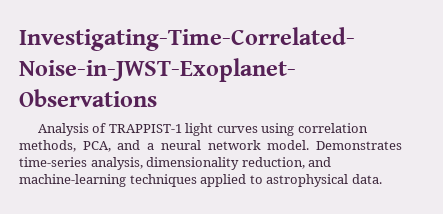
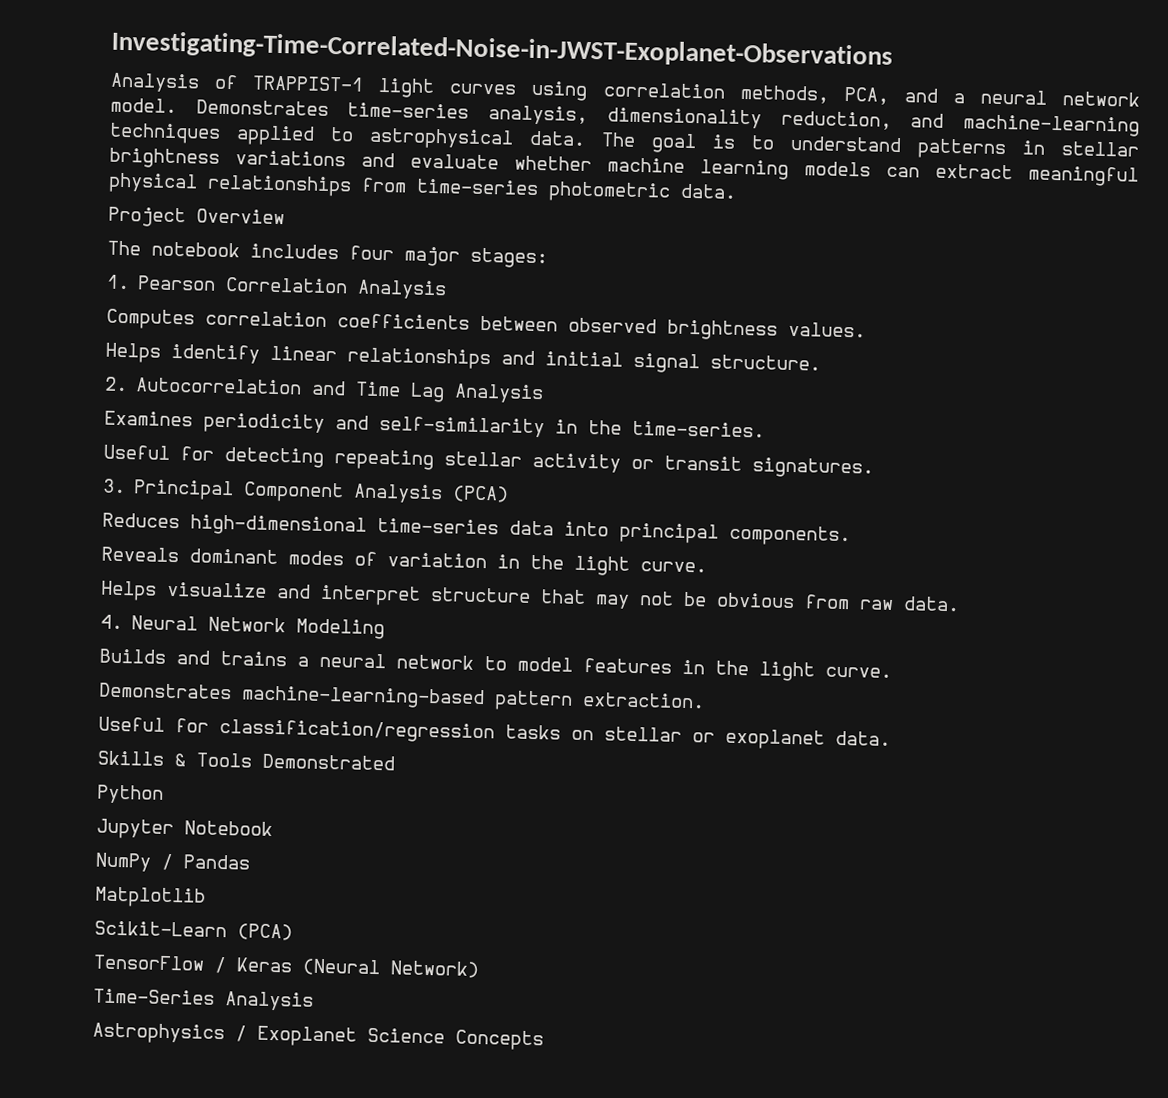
(382, 179) none -> [601,132,1139,160] [109,147,1139,187] [108,172,737,203] [108,206,285,228] [107,240,548,269] [106,274,448,300] [106,308,866,341] [105,342,821,374] [104,376,545,404] [104,410,765,438] [103,444,874,479] [103,478,510,504] [102,512,851,547] [101,546,707,576] [100,580,960,612] [100,614,386,640] [99,648,892,682] [99,682,705,711] [98,716,891,750] [97,750,395,771] [96,784,164,804] [96,818,273,840] [95,852,250,872] [95,886,206,908] [94,920,293,941] [93,954,479,979] [93,988,314,1011] [92,1022,544,1051] The goal is to understand patterns in stellar brightness variations and evaluate whether machine learning models can extract meaningful physical relationships from time-series photometric data. // Project Overview // The notebook includes four major stages: // 1. Pearson Correlation Analysis // Computes correlation coefficients between observed brightness values. // Helps identify linear relationships and initial signal structure. // 2. Autocorrelation and Time Lag Analysis // Examines periodicity and self-similarity in the time-series. // Useful for detecting repeating stellar activity or transit signatures. // 3. Principal Component Analysis (PCA) // Reduces high-dimensional time-series data into principal components. // Reveals dominant modes of variation in the light curve. // Helps visualize and interpret structure that may not be obvious from raw data. // 4. Neural Network Modeling // Builds and trains a neural network to model features in the light curve. // Demonstrates machine-learning-based pattern extraction. // Useful for classification/regression tasks on stellar or exoplanet data. // Skills & Tools Demonstrated // Python // Jupyter Notebook // NumPy / Pandas // Matplotlib // Scikit-Learn (PCA) // TensorFlow / Keras (Neural Network) // Time-Series Analysis // Astrophysics / Exoplanet Science Concepts

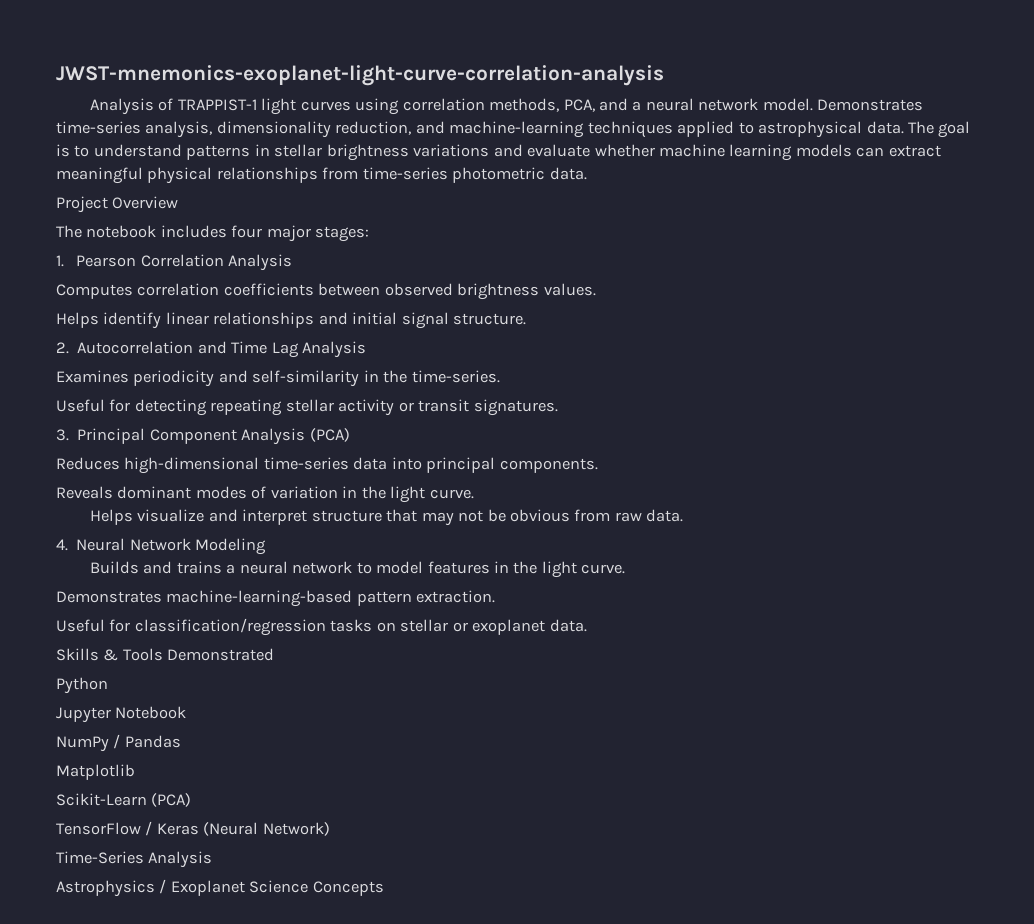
[111,30,893,69] Investigating-Time-Correlated-Noise-in-JWST-Exoplanet-Observations -> [56,65,664,86] JWST-mnemonics-exoplanet-light-curve-correlation-analysis

